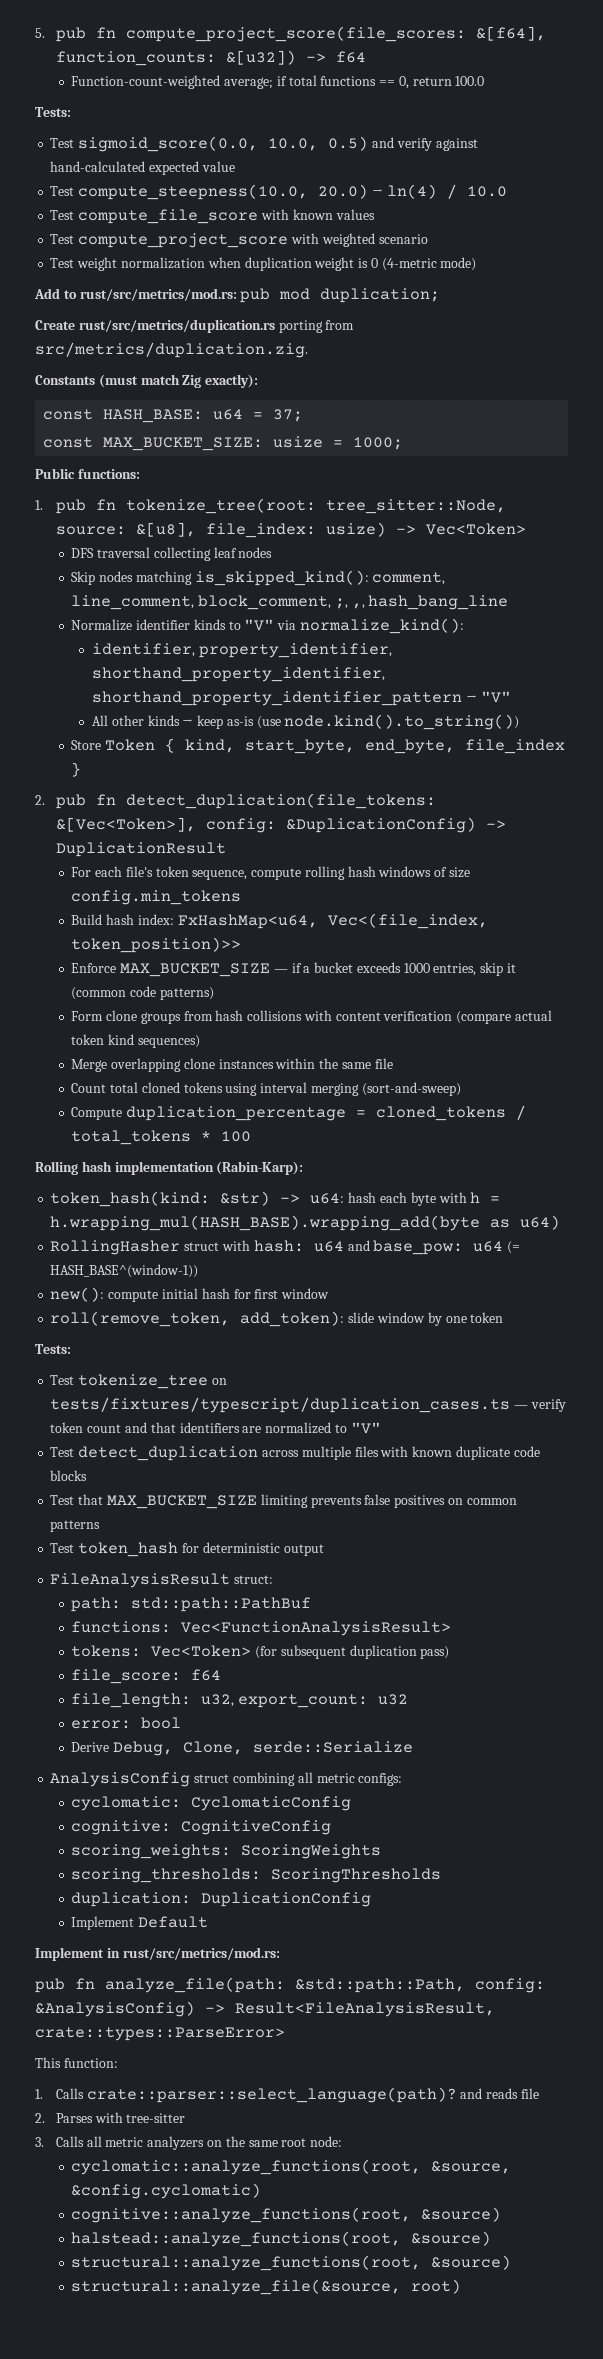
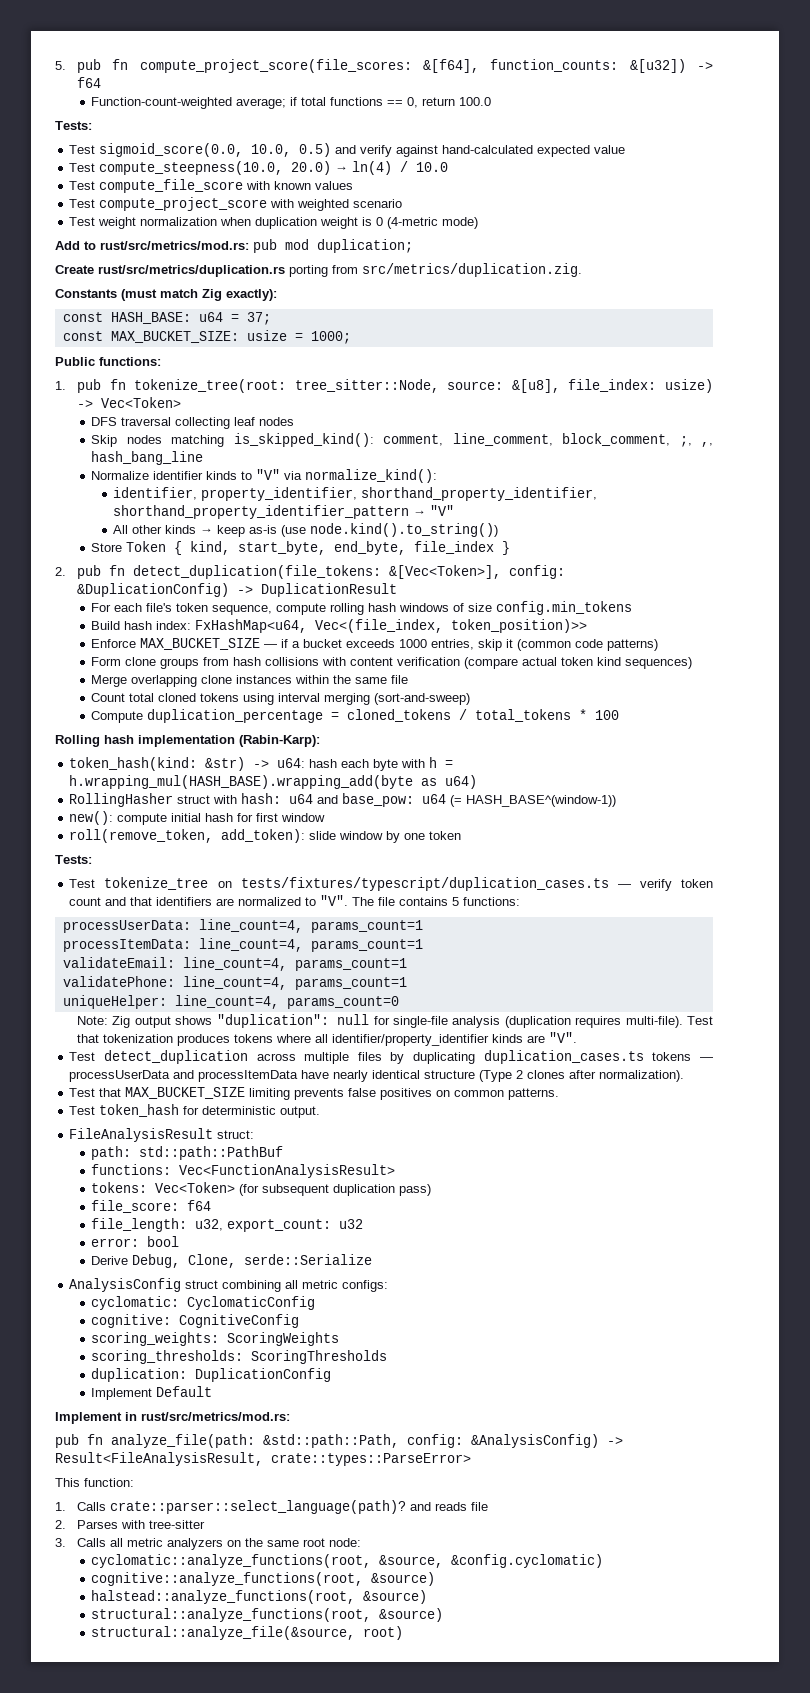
[350,1422,381,1434] "V" -> [320,895,521,906] [62,919,423,933] [62,938,423,952] [62,957,407,971] [62,976,407,990] [62,995,399,1009] [77,1014,713,1028] [77,1032,578,1046] "V". The file contains 5 functions: // processUserData: line_count=4, params_count=1 // processItemData: line_count=4, params_count=1 // validateEmail: line_count=4, params_count=1 // validatePhone: line_count=4, params_count=1 // uniqueHelper: line_count=4, params_count=0 // Note: Zig output shows "duplication": null for single-file analysis (duplication requires multi-file). Test that tokenization produces tokens where all identifier/property_identifier kinds are "V".
[380,1446,540,1460] [50,1470,88,1481] with known duplicate code blocks -> [390,1050,713,1064] [69,1070,685,1082] by duplicating duplication_cases.ts tokens — processUserData and processItemData have nearly identical structure (Type 2 clones after normalization).
[50,1520,101,1532] patterns -> [508,1088,560,1100] patterns.
[283,1544,324,1556] output -> [280,1106,321,1118] output.

